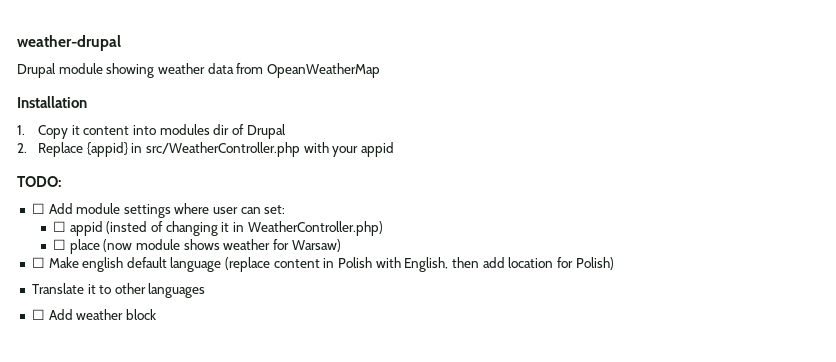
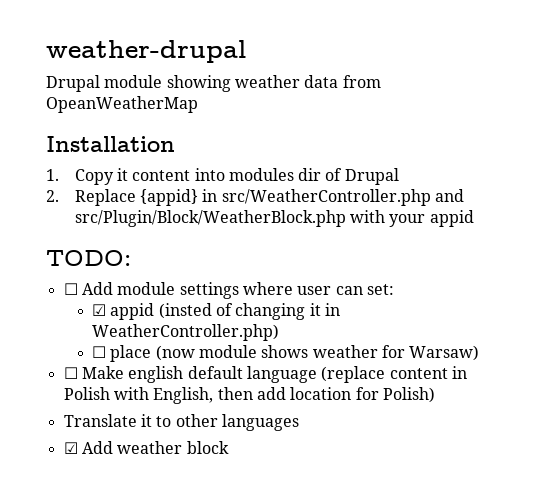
(301, 149) none -> [434,189,464,202] [74,210,346,227] and src/Plugin/Block/WeatherBlock.php
[52,221,66,232] ☐ -> [92,304,107,316] ☑
[31,309,45,320] ☐ -> [63,442,78,454] ☑

